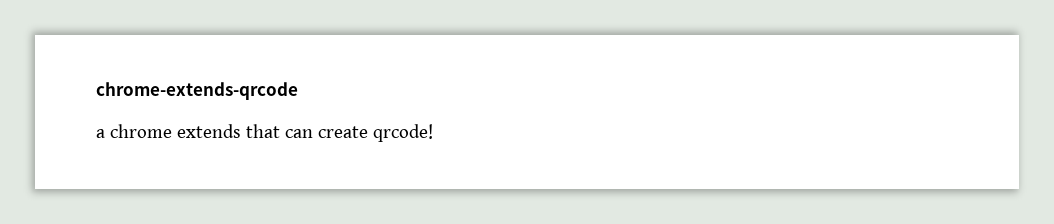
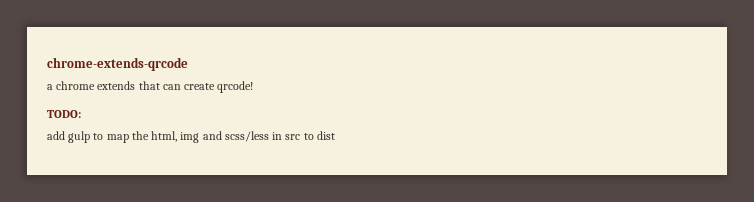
(433, 133) none -> [47,110,81,118] [47,131,335,143] // TODO: // add gulp to map the html, img and scss/less in src to dist

